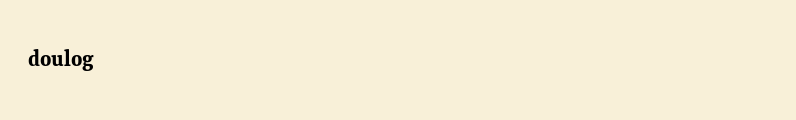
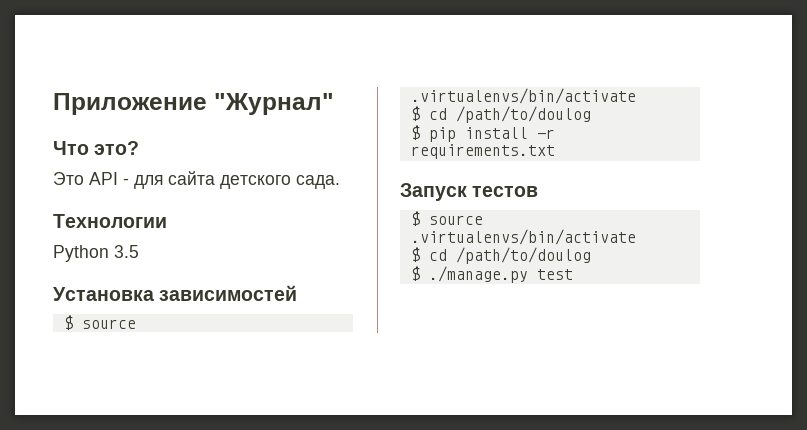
[28,49,94,71] doulog -> [53,93,334,115] [53,141,140,155] [53,171,340,189] [53,214,167,228] [53,245,139,262] [53,285,298,301] [63,315,136,330] [410,88,636,104] [410,106,591,123] [410,125,555,142] [410,144,555,159] [400,183,539,201] [410,211,483,226] [410,229,636,245] [410,247,591,264] [410,266,573,283] Приложение "Журнал" // Что это? // Это API - для сайта детского сада. // Технологии // Python 3.5 // Установка зависимостей // $ source .virtualenvs/bin/activate // $ cd /path/to/doulog // $ pip install -r requirements.txt // Запуск тестов // $ source .virtualenvs/bin/activate // $ cd /path/to/doulog // $ ./manage.py test

